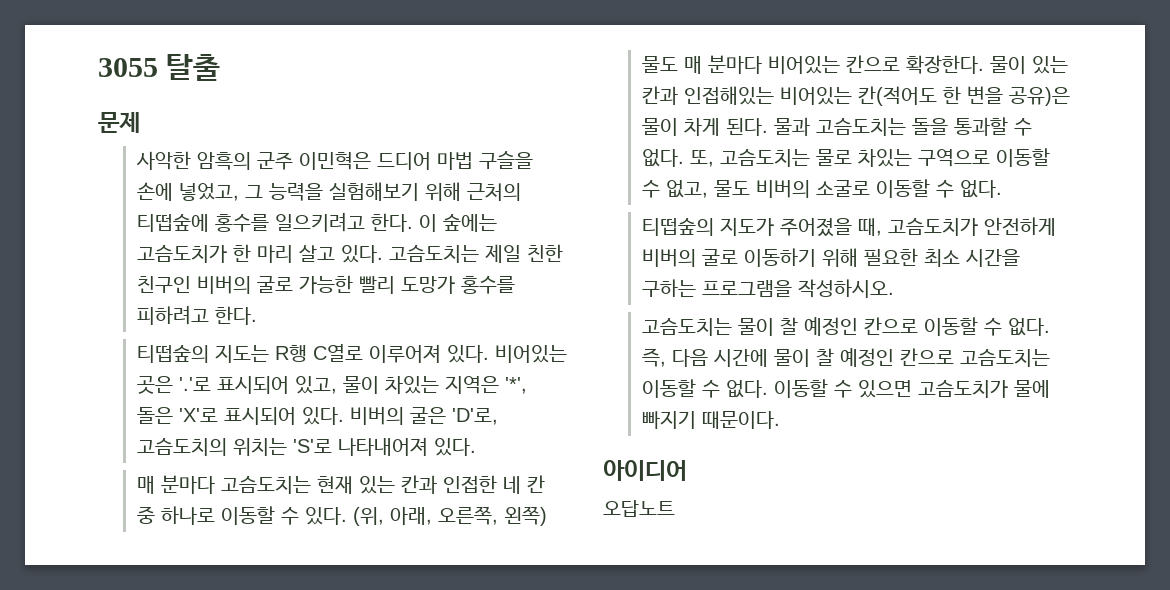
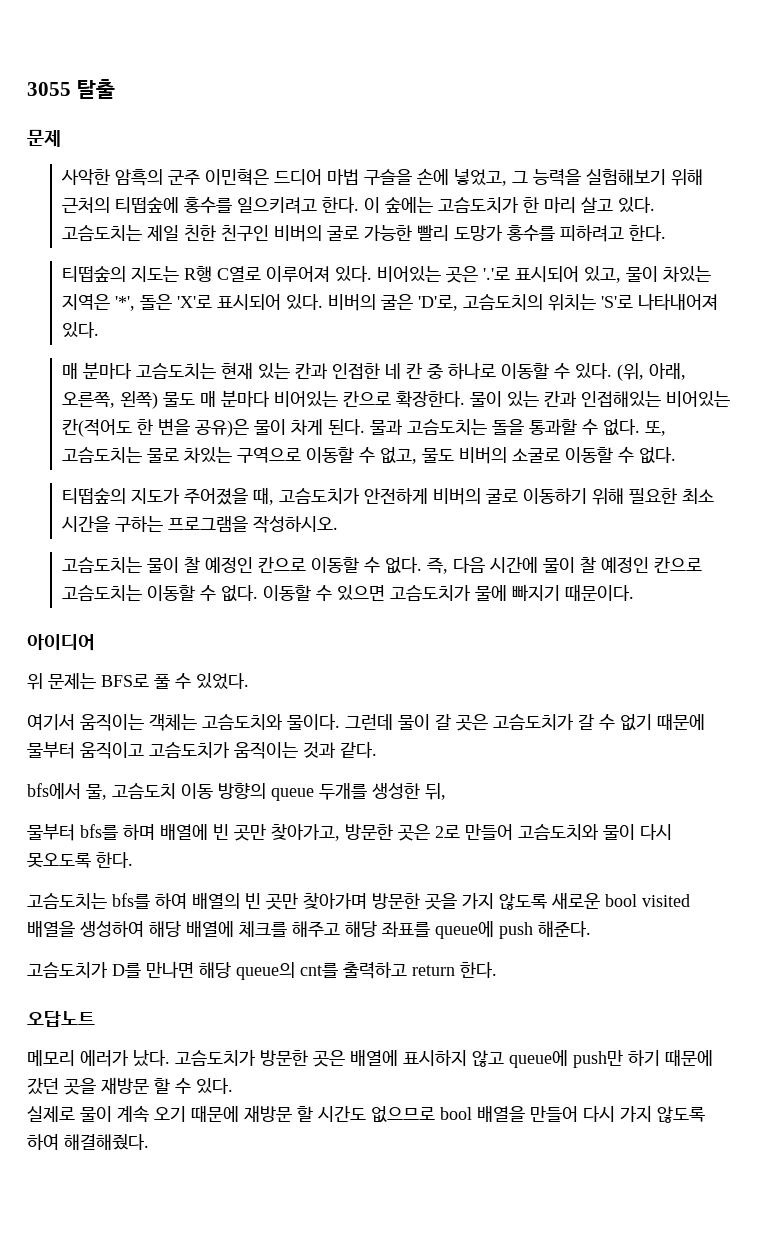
[603,500,675,517] 오답노트 -> [27,673,249,690] [27,713,705,731] [27,742,377,759] [27,783,446,801] [27,824,672,841] [27,852,133,868] [27,893,690,910] [27,921,591,939] [27,961,497,980] [27,1011,95,1027] [27,1049,713,1068] [27,1077,233,1095] [27,1105,705,1123] [27,1134,149,1150] 위 문제는 BFS로 풀 수 있었다. // 여기서 움직이는 객체는 고슴도치와 물이다. 그런데 물이 갈 곳은 고슴도치가 갈 수 없기 때문에 물부터 움직이고 고슴도치가 움직이는 것과 같다. // bfs에서 물, 고슴도치 이동 방향의 queue 두개를 생성한 뒤, // 물부터 bfs를 하며 배열에 빈 곳만 찾아가고, 방문한 곳은 2로 만들어 고슴도치와 물이 다시 못오도록 한다. // 고슴도치는 bfs를 하여 배열의 빈 곳만 찾아가며 방문한 곳을 가지 않도록 새로운 bool visited 배열을 생성하여 해당 배열에 체크를 해주고 해당 좌표를 queue에 push 해준다. // 고슴도치가 D를 만나면 해당 queue의 cnt를 출력하고 return 한다. // 오답노트 // 메모리 에러가 났다. 고슴도치가 방문한 곳은 배열에 표시하지 않고 queue에 push만 하기 때문에 갔던 곳을 재방문 할 수 있다. // 실제로 물이 계속 오기 때문에 재방문 할 시간도 없으므로 bool 배열을 만들어 다시 가지 않도록 하여 해결해줬다.

